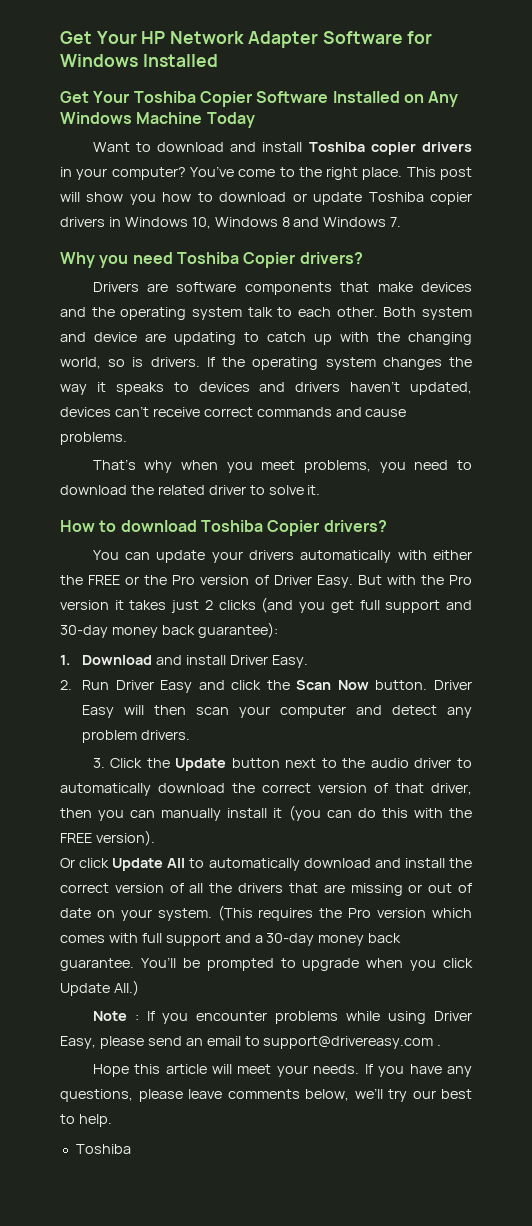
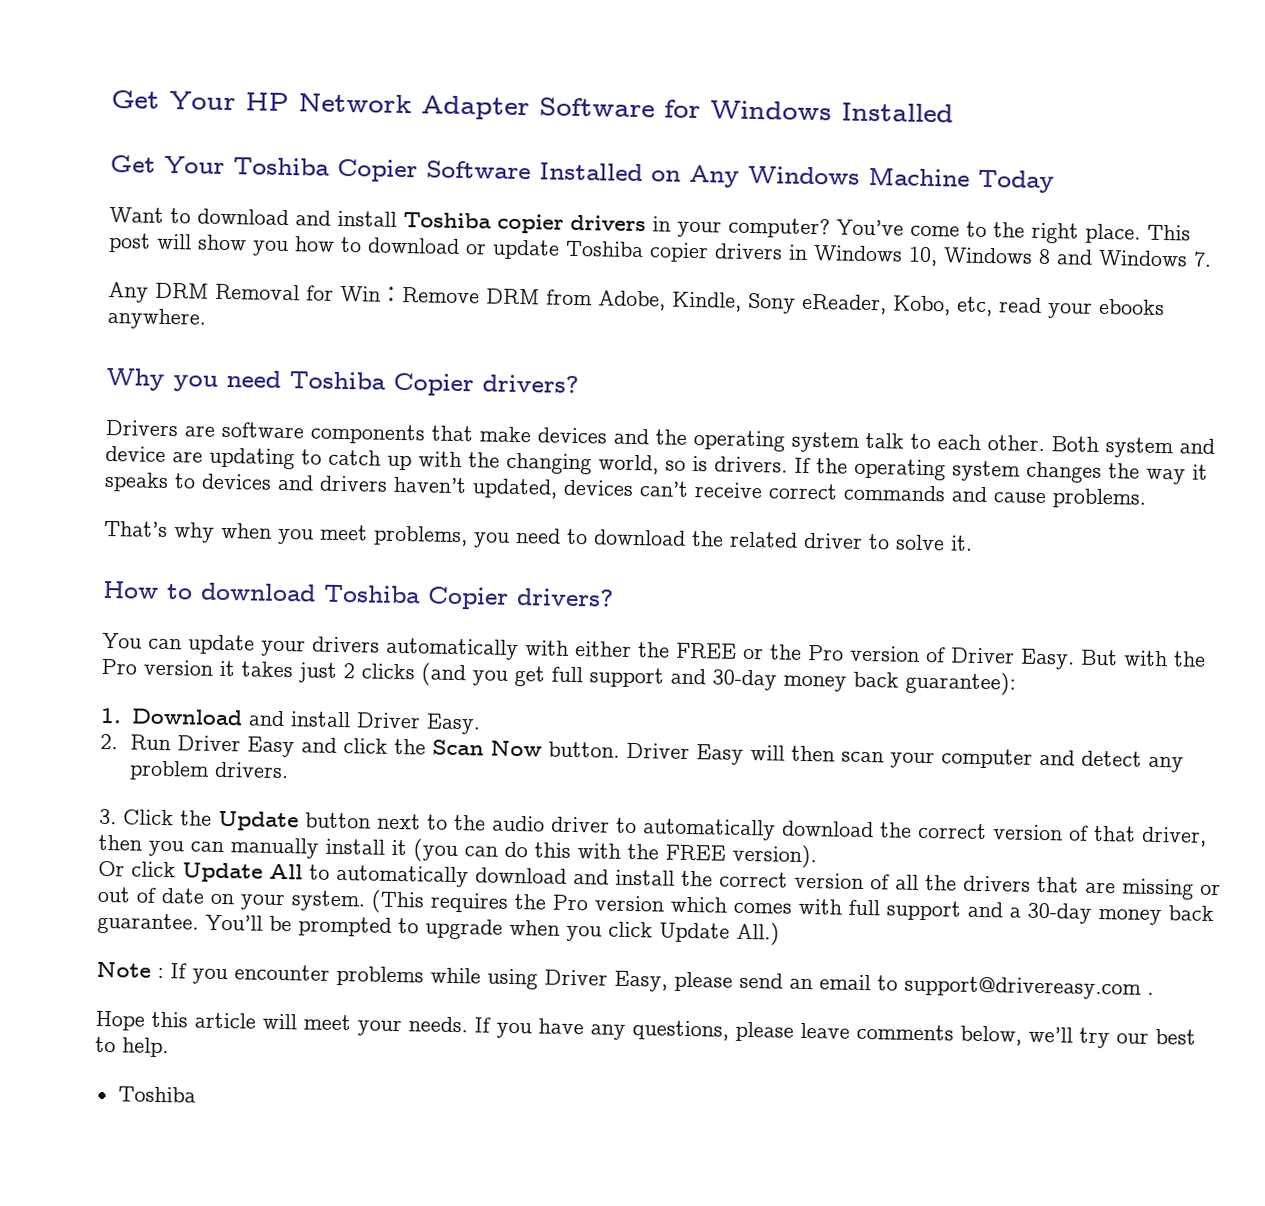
(402, 222) none -> [108,281,1165,319] [107,307,206,330] // Any DRM Removal for Win：Remove DRM from Adobe, Kindle, Sony eReader, Kobo, etc, read your ebooks anywhere.

